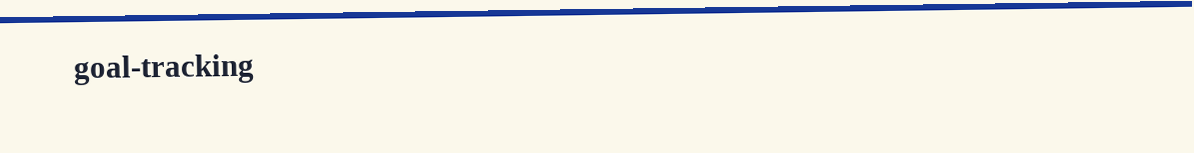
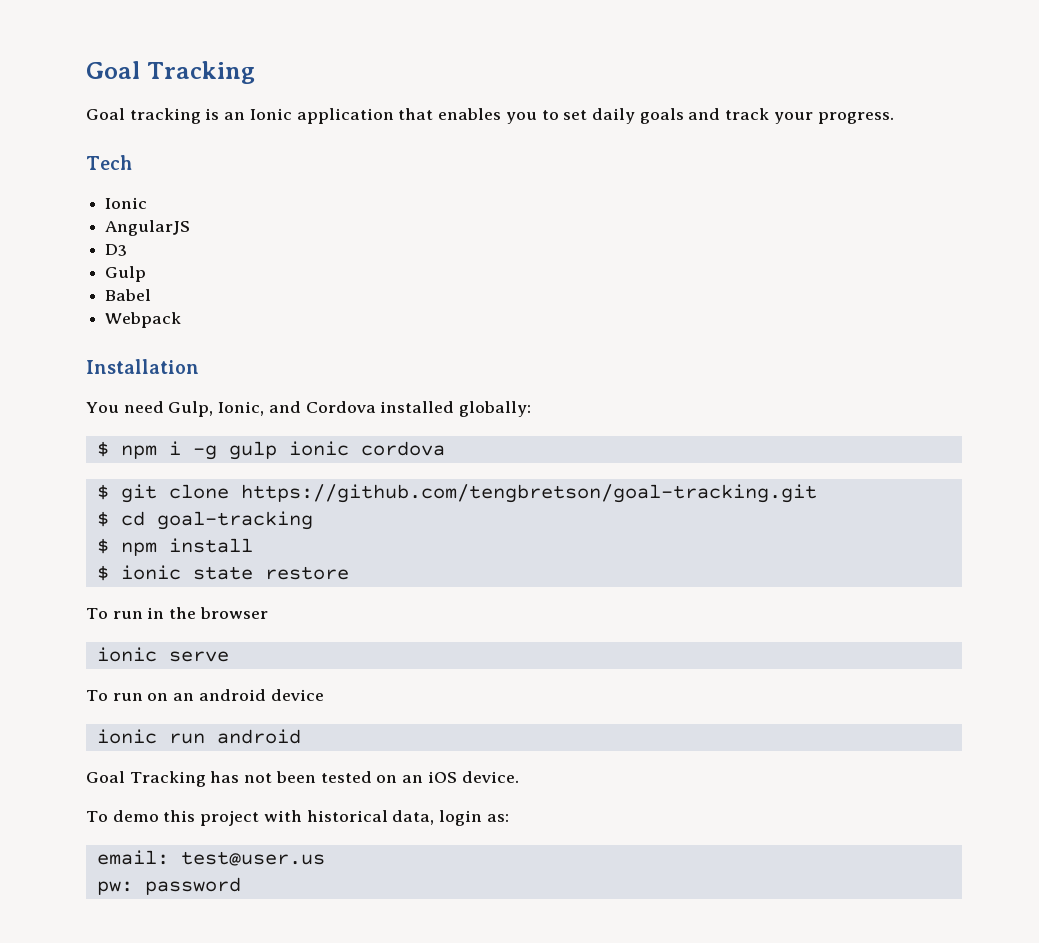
[73,53,255,86] goal-tracking -> [86,61,255,84] [86,108,894,124] [86,155,132,170] [105,197,148,209] [105,220,191,236] [105,244,128,256] [105,266,147,282] [105,289,152,301] [105,312,182,328] [86,359,199,374] [86,401,532,417] [96,441,445,460] [96,484,817,503] [96,511,313,530] [96,538,253,556] [96,565,349,581] [86,607,268,619] [96,647,229,662] [86,689,324,701] [96,729,301,744] [86,771,519,787] [86,810,509,826] [96,850,325,866] [96,877,241,895] Goal Tracking // Goal tracking is an Ionic application that enables you to set daily goals and track your progress. // Tech // Ionic // AngularJS // D3 // Gulp // Babel // Webpack // Installation // You need Gulp, Ionic, and Cordova installed globally: // $ npm i -g gulp ionic cordova // $ git clone https://github.com/tengbretson/goal-tracking.git // $ cd goal-tracking // $ npm install // $ ionic state restore // To run in the browser // ionic serve // To run on an android device // ionic run android // Goal Tracking has not been tested on an iOS device. // To demo this project with historical data, login as: // email: test@user.us // pw: password

